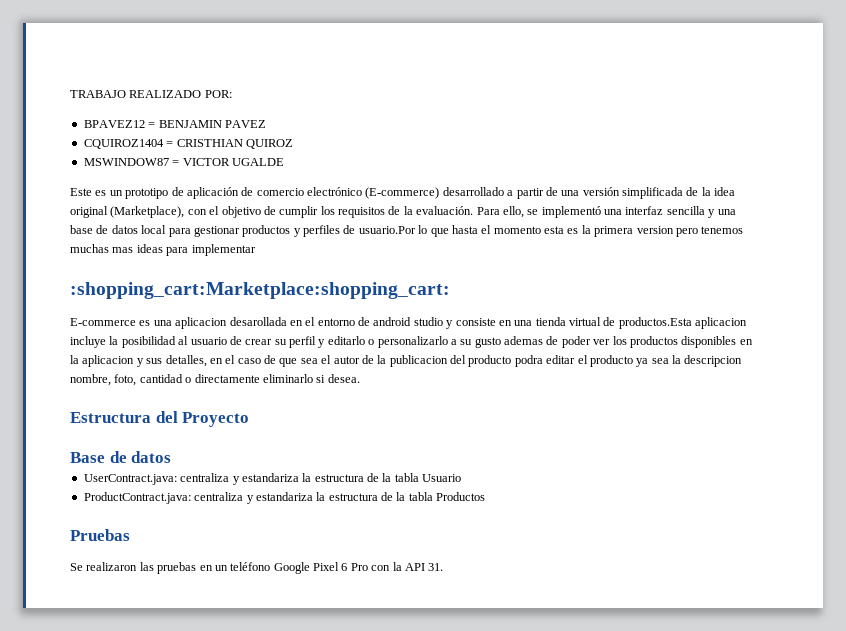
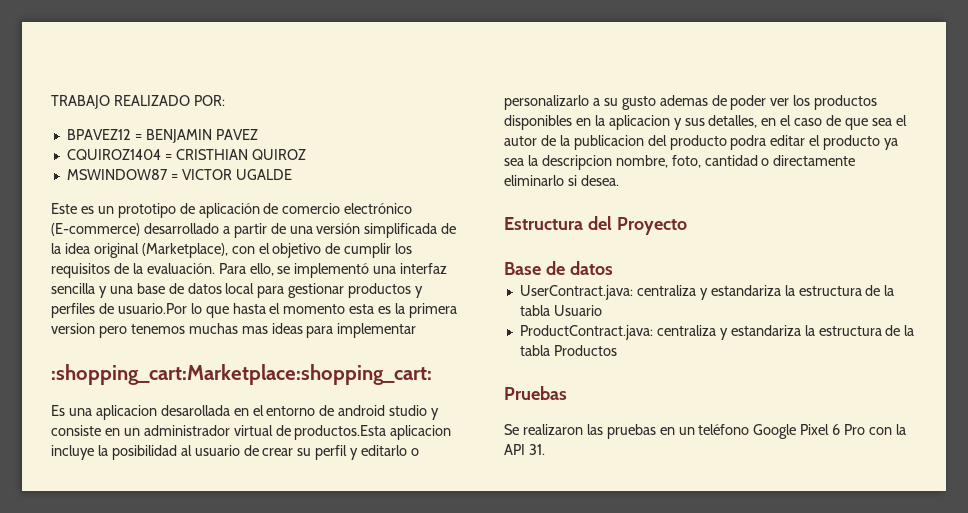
[70,318,151,326] E-commerce es -> [51,405,65,416] Es
[514,317,566,326] una tienda -> [123,425,230,436] un administrador

